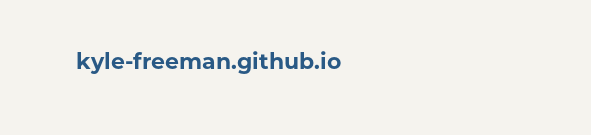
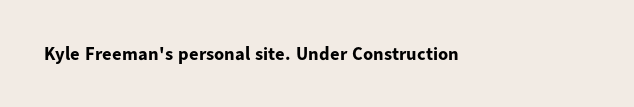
[76,51,341,74] kyle-freeman.github.io -> [44,46,459,64] Kyle Freeman's personal site. Under Construction

